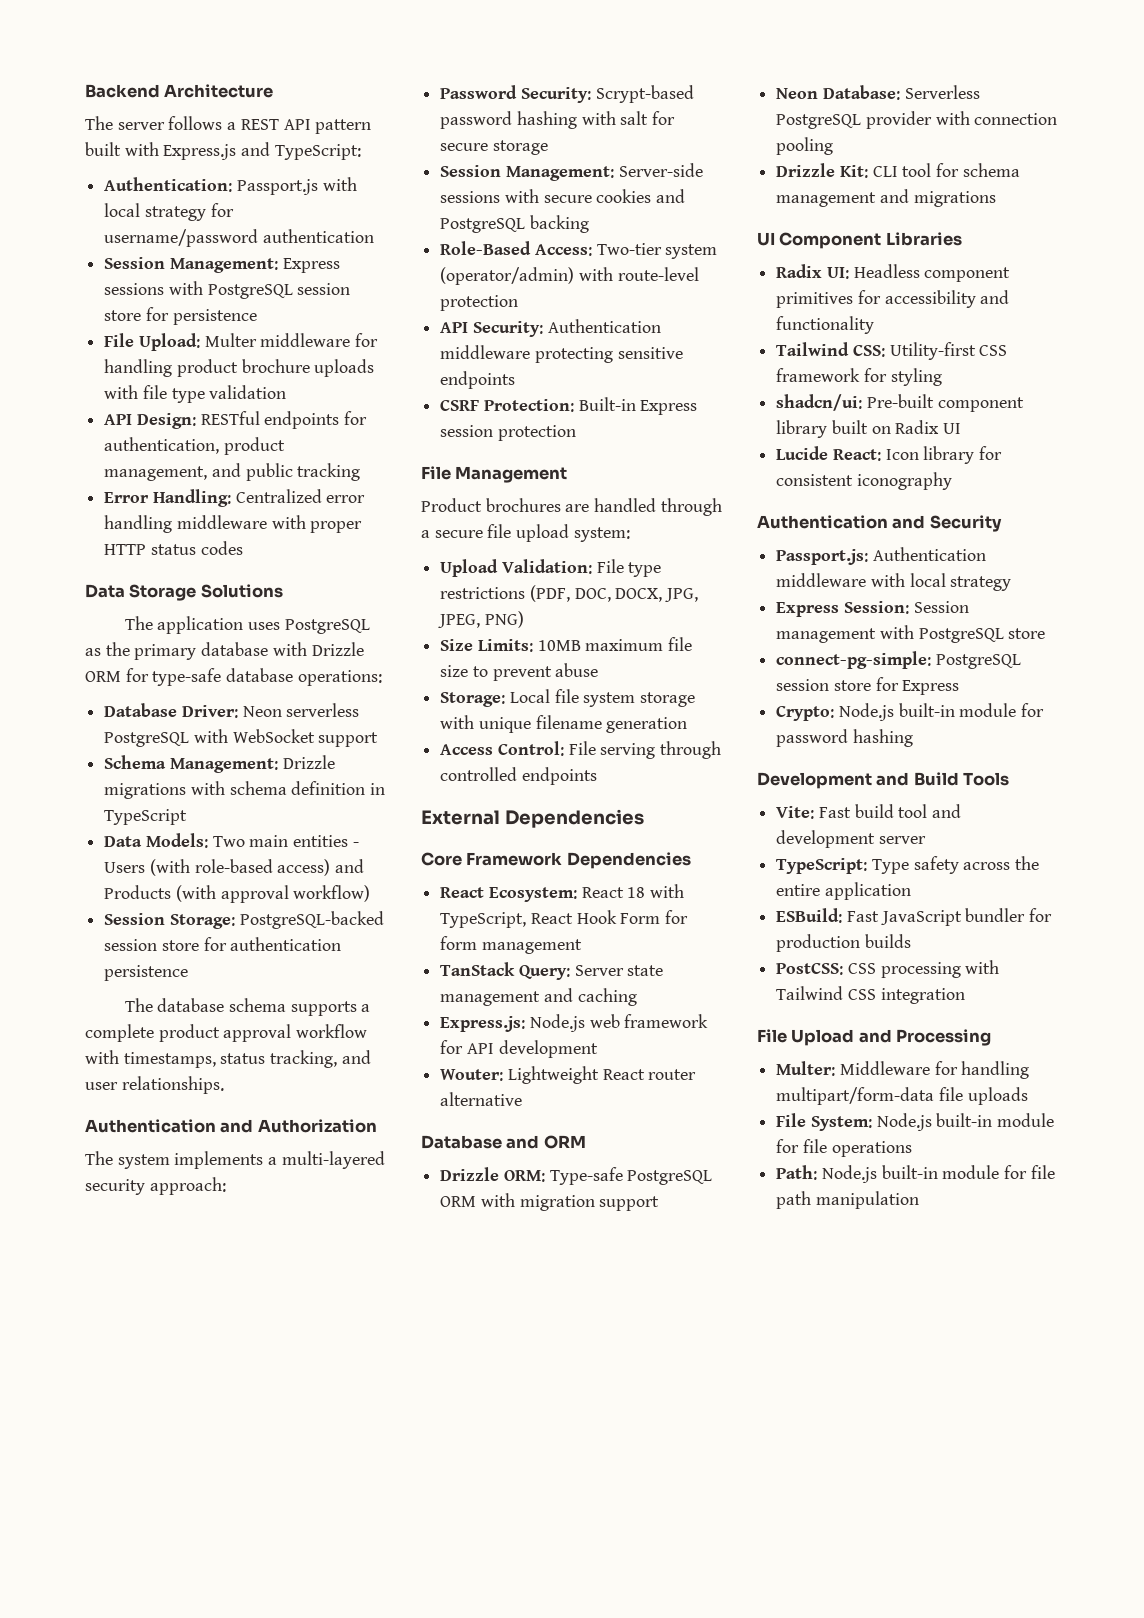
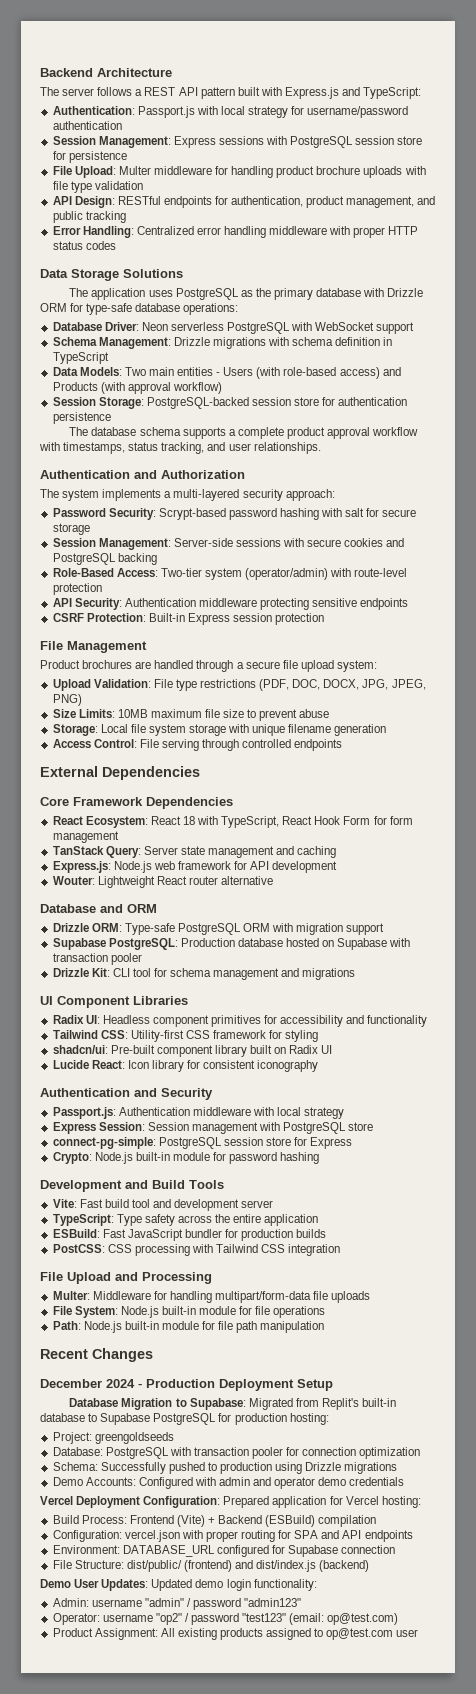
[776,85,980,100] [776,111,1058,129] [776,137,834,155] Neon Database: Serverless PostgreSQL provider with connection pooling -> [52,938,411,950] [52,953,142,965] Supabase PostgreSQL: Production database hosted on Supabase with transaction pooler
(919, 1200) none -> [40,1348,153,1362] [40,1379,333,1391] [69,1398,397,1410] [40,1413,329,1425] [52,1432,174,1444] [52,1447,421,1459] [52,1462,398,1474] [52,1477,405,1489] [40,1496,421,1508] [52,1515,377,1527] [52,1530,413,1542] [52,1545,396,1557] [52,1560,370,1572] [40,1579,317,1591] [52,1598,302,1610] [52,1613,399,1625] [52,1628,419,1640] // Recent Changes // December 2024 - Production Deployment Setup // Database Migration to Supabase: Migrated from Replit's built-in database to Supabase PostgreSQL for production hosting: // Project: greengoldseeds // Database: PostgreSQL with transaction pooler for connection optimization // Schema: Successfully pushed to production using Drizzle migrations // Demo Accounts: Configured with admin and operator demo credentials // Vercel Deployment Configuration: Prepared application for Vercel hosting: // Build Process: Frontend (Vite) + Backend (ESBuild) compilation // Configuration: vercel.json with proper routing for SPA and API endpoints // Environment: DATABASE_URL configured for Supabase connection // File Structure: dist/public/ (frontend) and dist/index.js (backend) // Demo User Updates: Updated demo login functionality: // Admin: username "admin" / password "admin123" // Operator: username "op2" / password "test123" (email: op@test.com) // Product Assignment: All existing products assigned to op@test.com user

